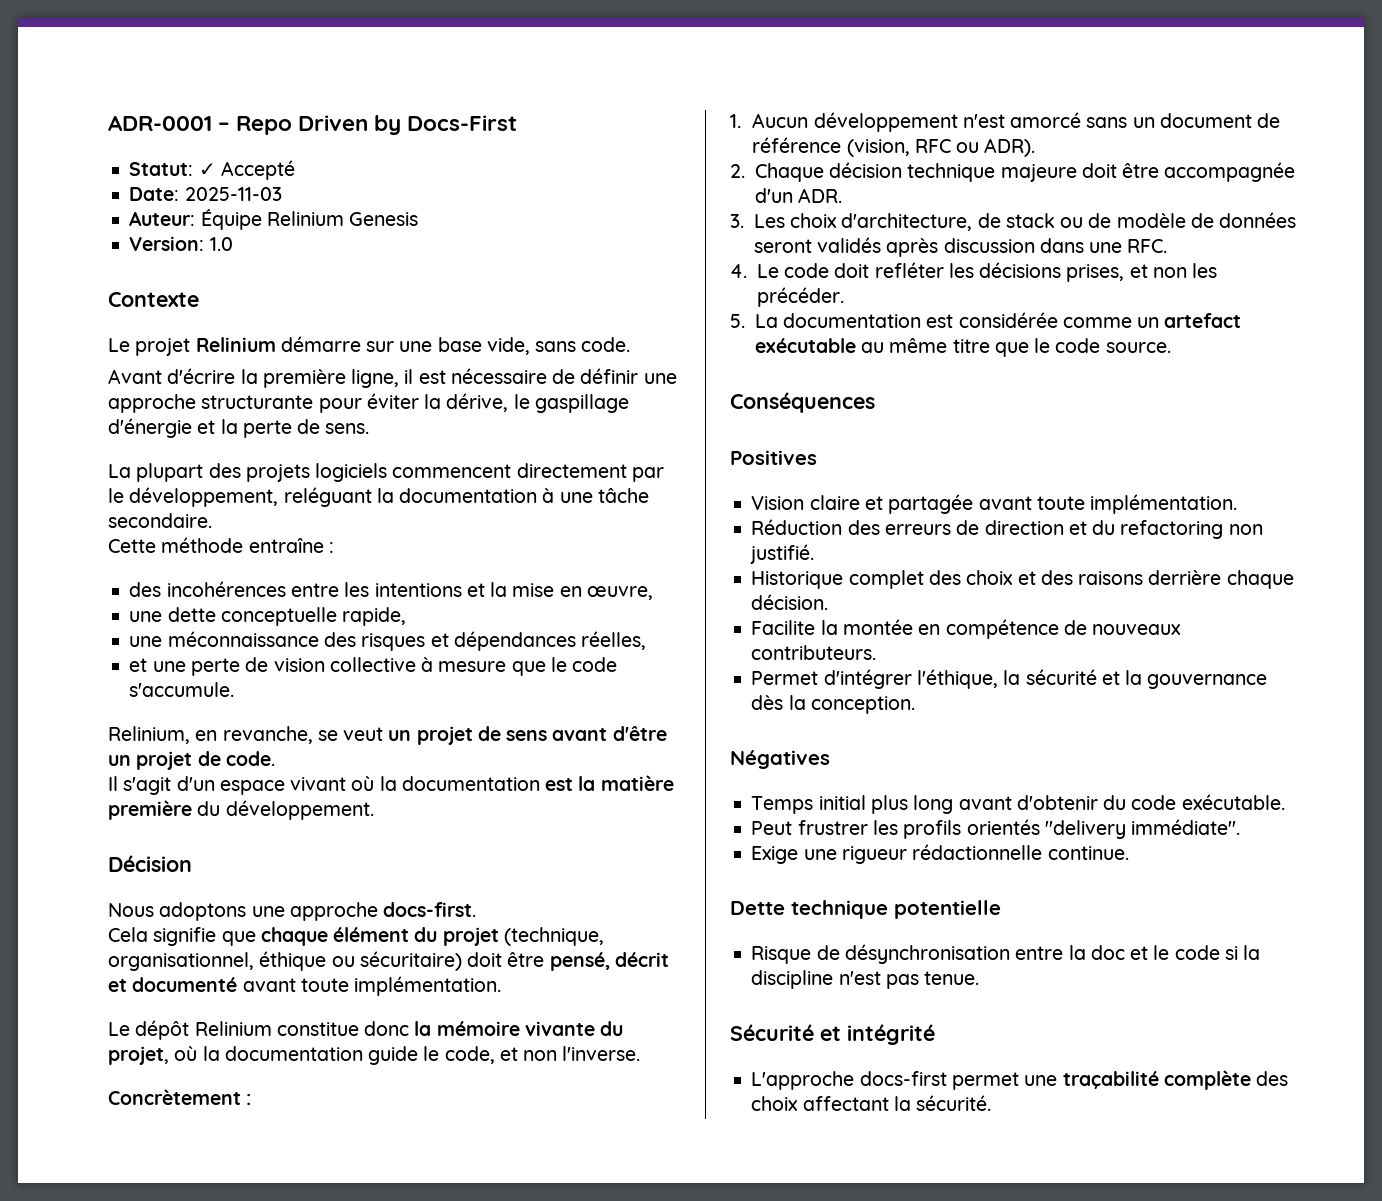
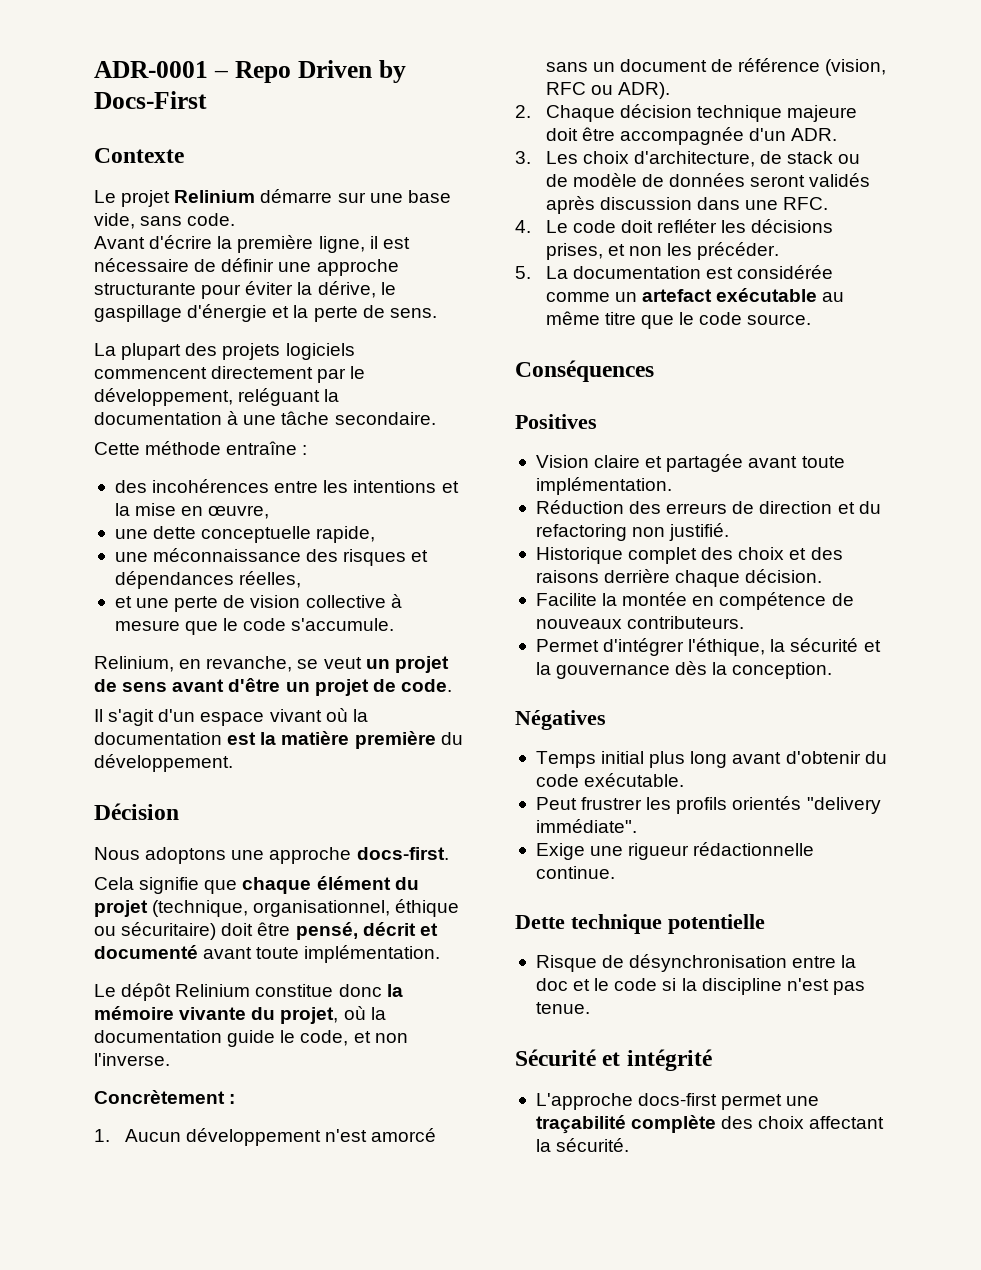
[129,160,295,180] [129,187,282,201] [129,209,419,230] [129,236,233,251] // Statut: ✓ Accepté // Date: 2025-11-03 // Auteur: Équipe Relinium Genesis // Version: 1.0 -> (207, 100) none

